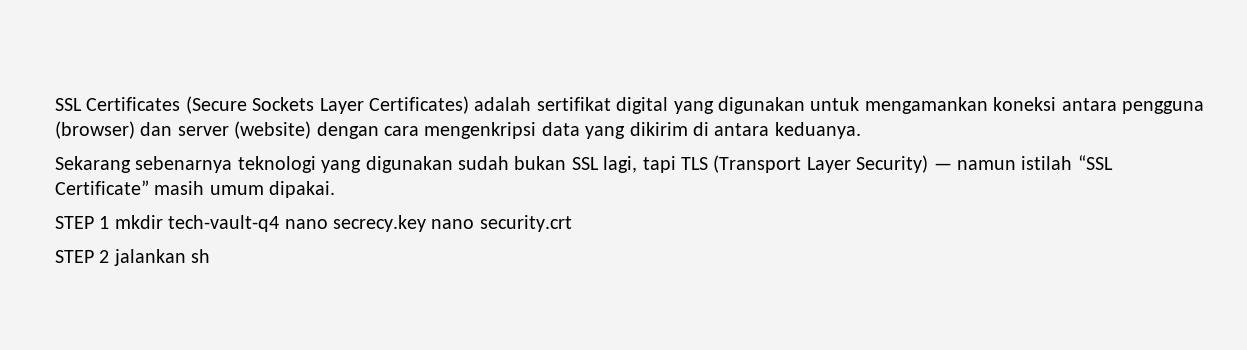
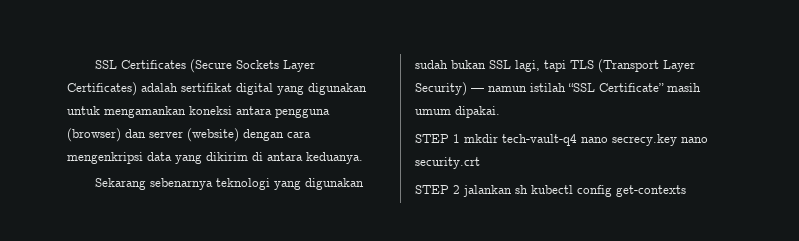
(211, 256) none -> [531,185,686,197] kubectl config get-contexts

